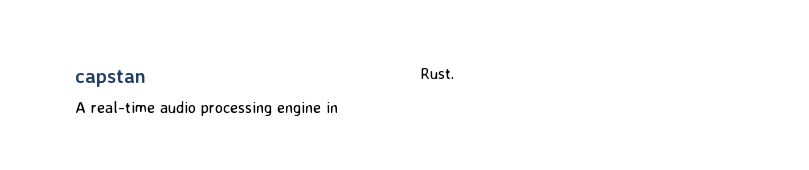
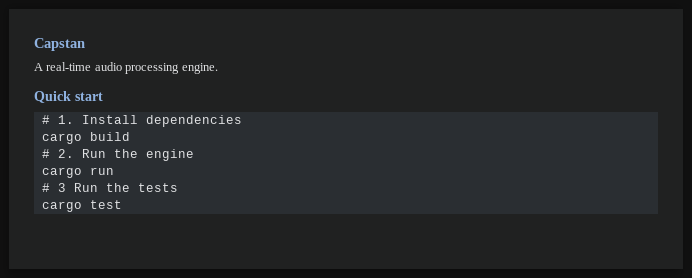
[75,70,146,87] capstan -> [34,38,85,51] Capstan
[277,102,338,116] [420,68,454,79] engine in Rust. -> [181,63,218,74] [34,91,103,103] [41,115,242,127] [41,132,130,144] [41,149,194,161] [41,167,114,178] [41,183,178,192] [41,200,122,212] engine. // Quick start // # 1. Install dependencies // cargo build // # 2. Run the engine // cargo run // # 3 Run the tests // cargo test

